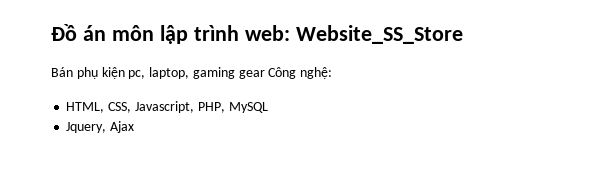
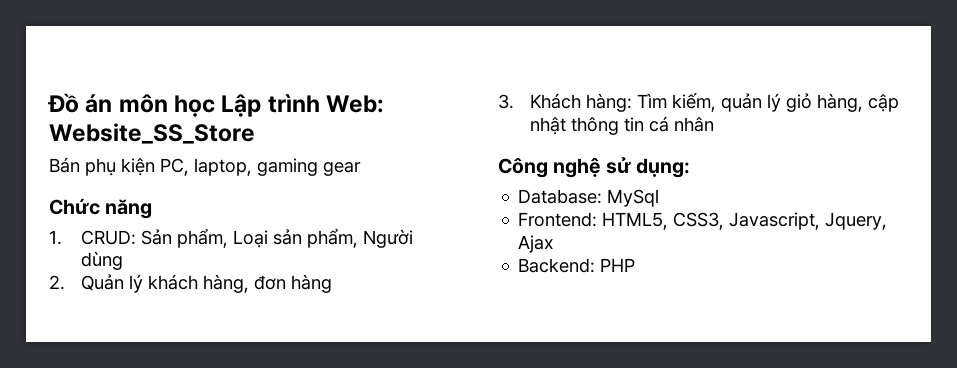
[159,25,290,44] lập trình web: -> [174,94,385,117] học Lập trình Web:
[128,70,146,79] pc, -> [160,158,189,176] PC,
[268,67,333,79] [66,101,268,113] Công nghệ: // HTML, CSS, Javascript, PHP, MySQL // -> [49,198,153,219] [49,228,413,248] [80,251,123,270] [49,274,332,293] [498,93,899,112] [529,116,714,135] [498,157,691,178] [518,189,660,207] [518,212,821,230] // Chức năng // 1. CRUD: Sản phẩm, Loại sản phẩm, Người dùng // 2. Quản lý khách hàng, đơn hàng // 3. Khách hàng: Tìm kiếm, quản lý giỏ hàng, cập nhật thông tin cá nhân // Công nghệ sử dụng: // Database: MySql // Frontend: HTML5, CSS3, Javascript,
(135, 127) none -> [518,258,636,273] // Backend: PHP

